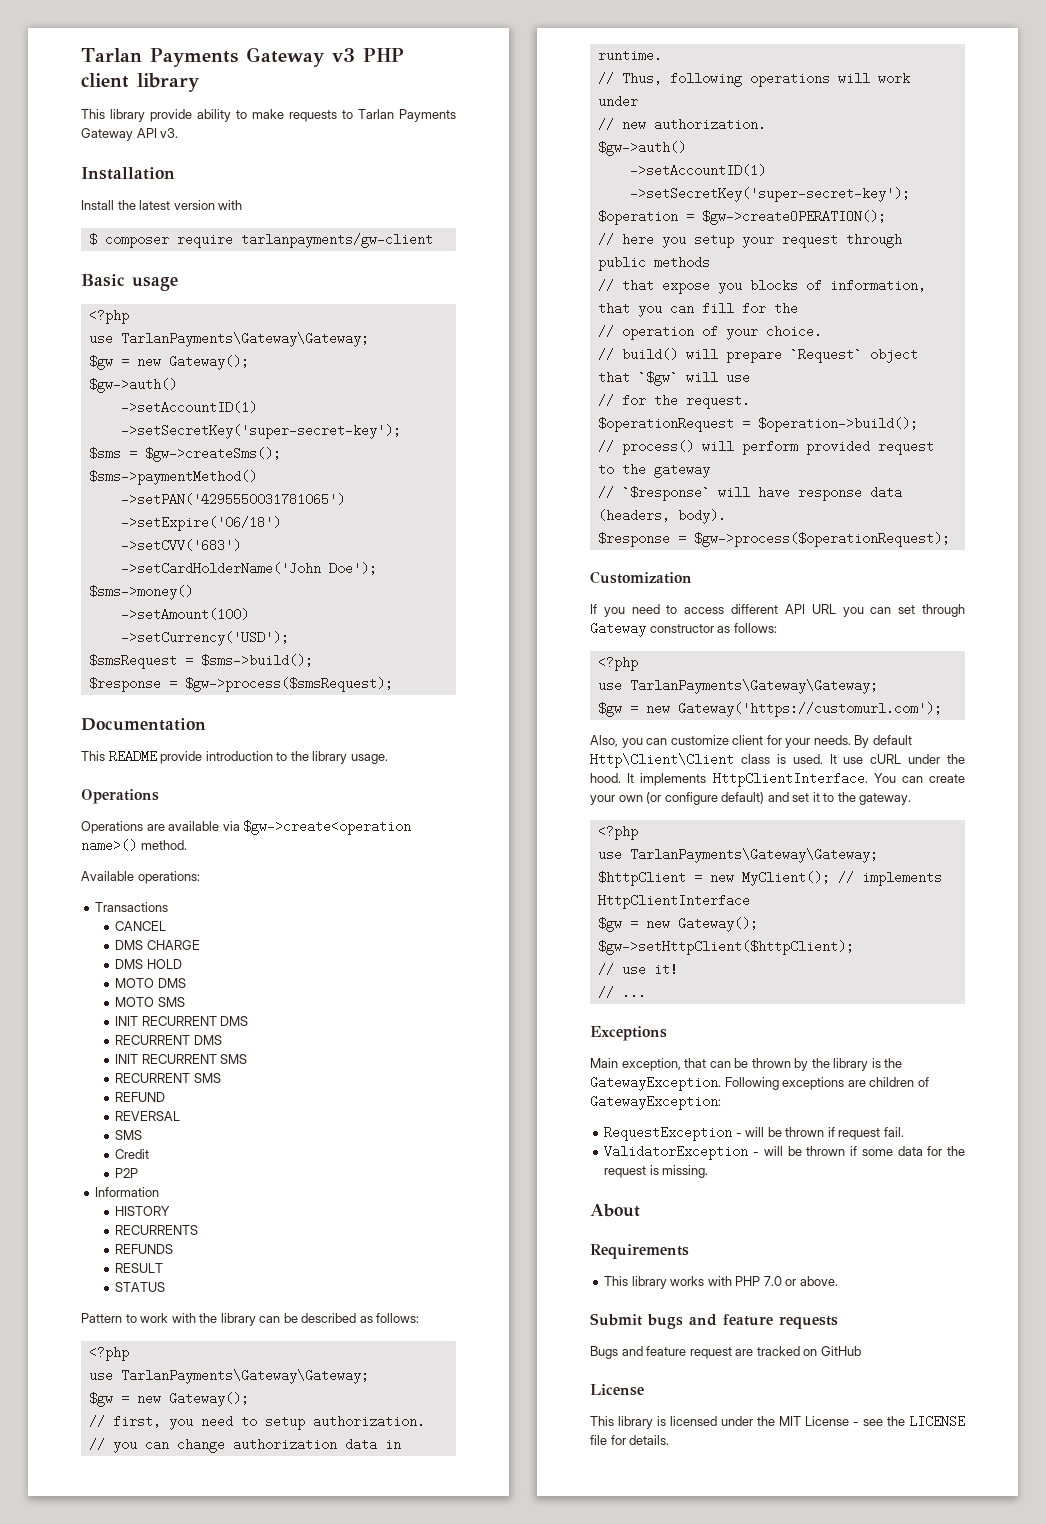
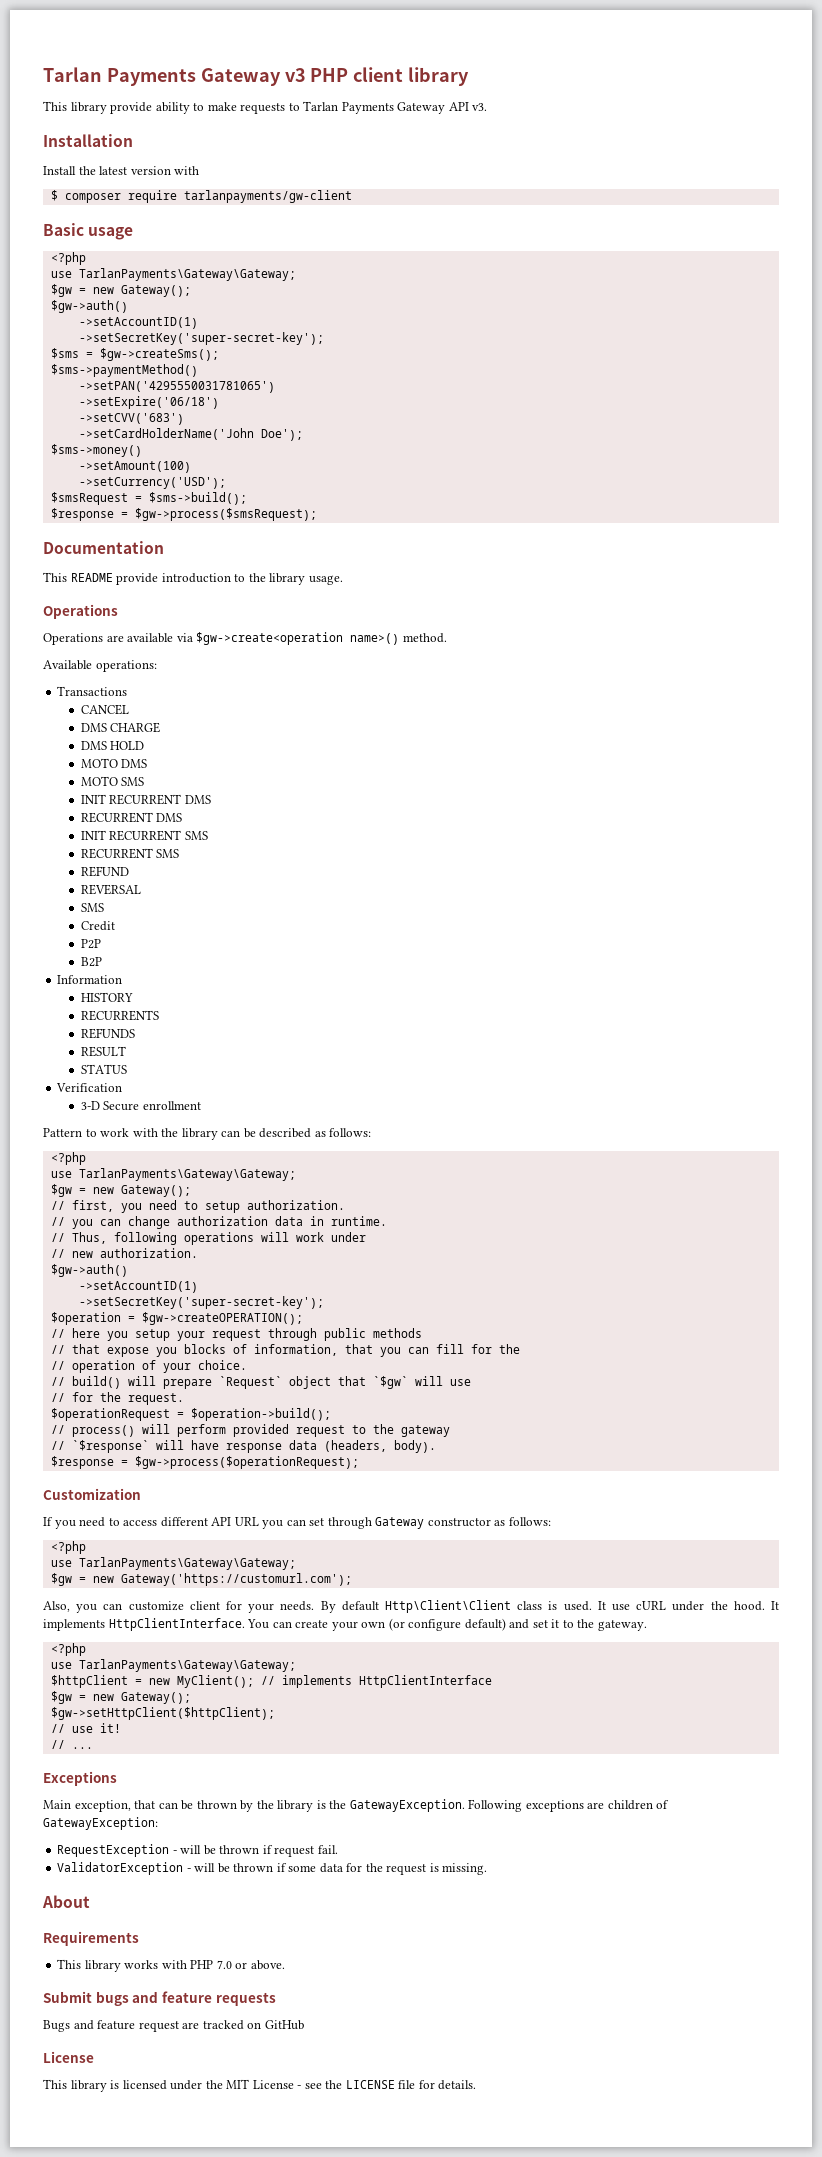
(139, 1173) none -> [80,957,102,967] // B2P
(166, 1287) none -> [56,1083,123,1092] [80,1101,201,1111] // Verification // 3-D Secure enrollment

